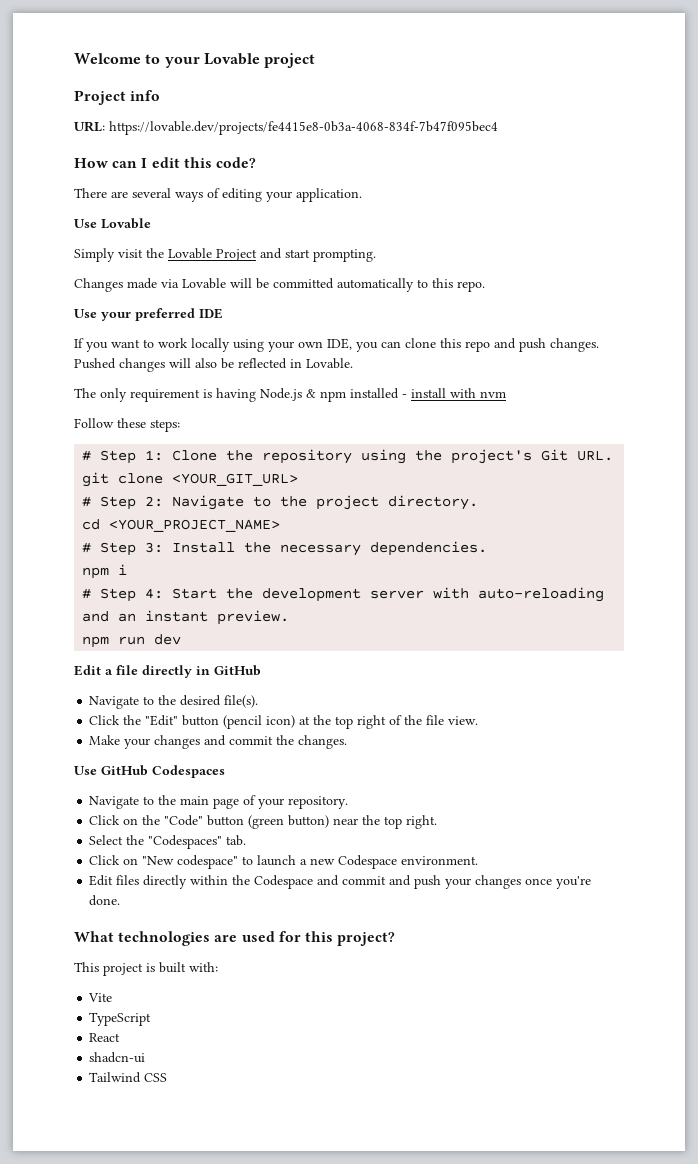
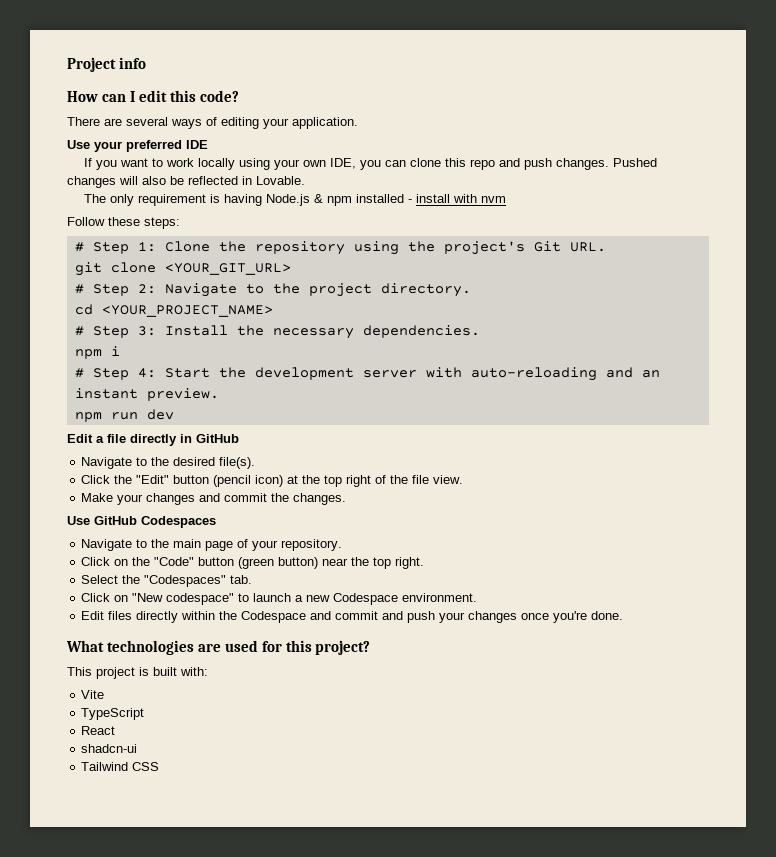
[74,53,316,68] Welcome to your Lovable project // -> (67, 64) none
[74,121,498,135] // URL: https://lovable.dev/projects/fe4415e8-0b3a-4068-834f-7b47f095bec4 -> (146, 63) none
[74,218,151,229] [74,248,376,262] [74,278,485,292] // Use Lovable // Simply visit the Lovable Project and start prompting. // Changes made via Lovable will be committed automatically to this repo. -> (358, 123) none

